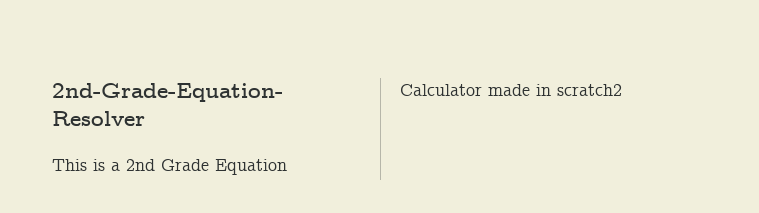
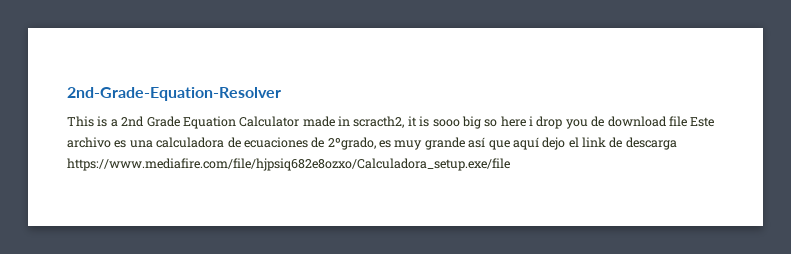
[557,84,622,96] scratch2 -> [353,116,715,129] [67,137,677,150] [67,158,510,171] scracth2, it is sooo big so here i drop you de download file Este archivo es una calculadora de ecuaciones de 2ºgrado, es muy grande así que aquí dejo el link de descarga https://www.mediafire.com/file/hjpsiq682e8ozxo/Calculadora_setup.exe/file

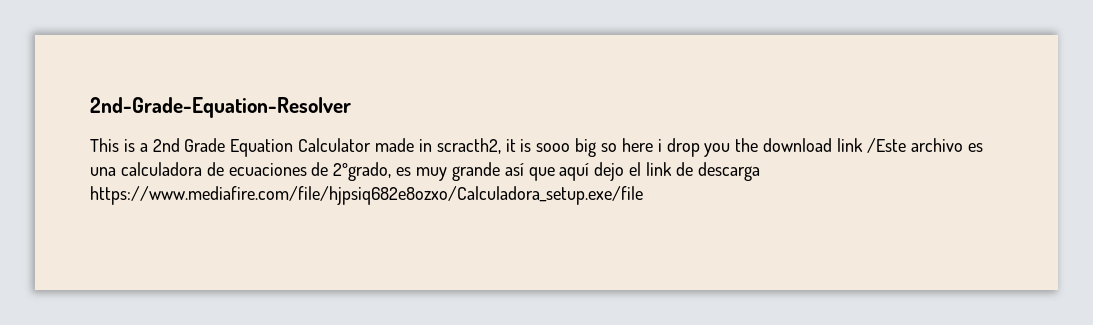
[591,116,715,127] de download file Este -> [735,138,906,153] the download link /Este

